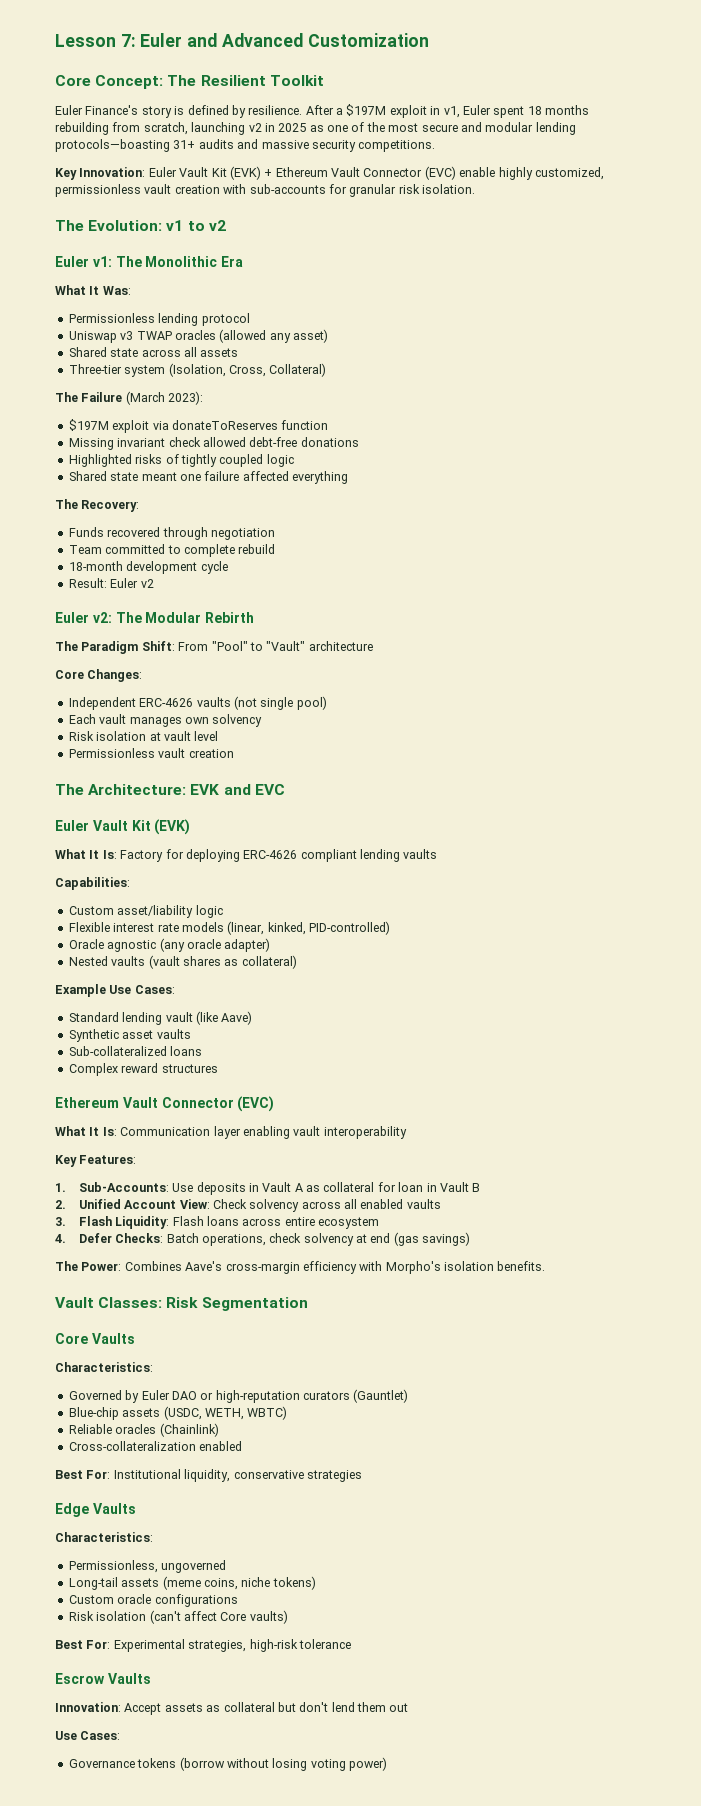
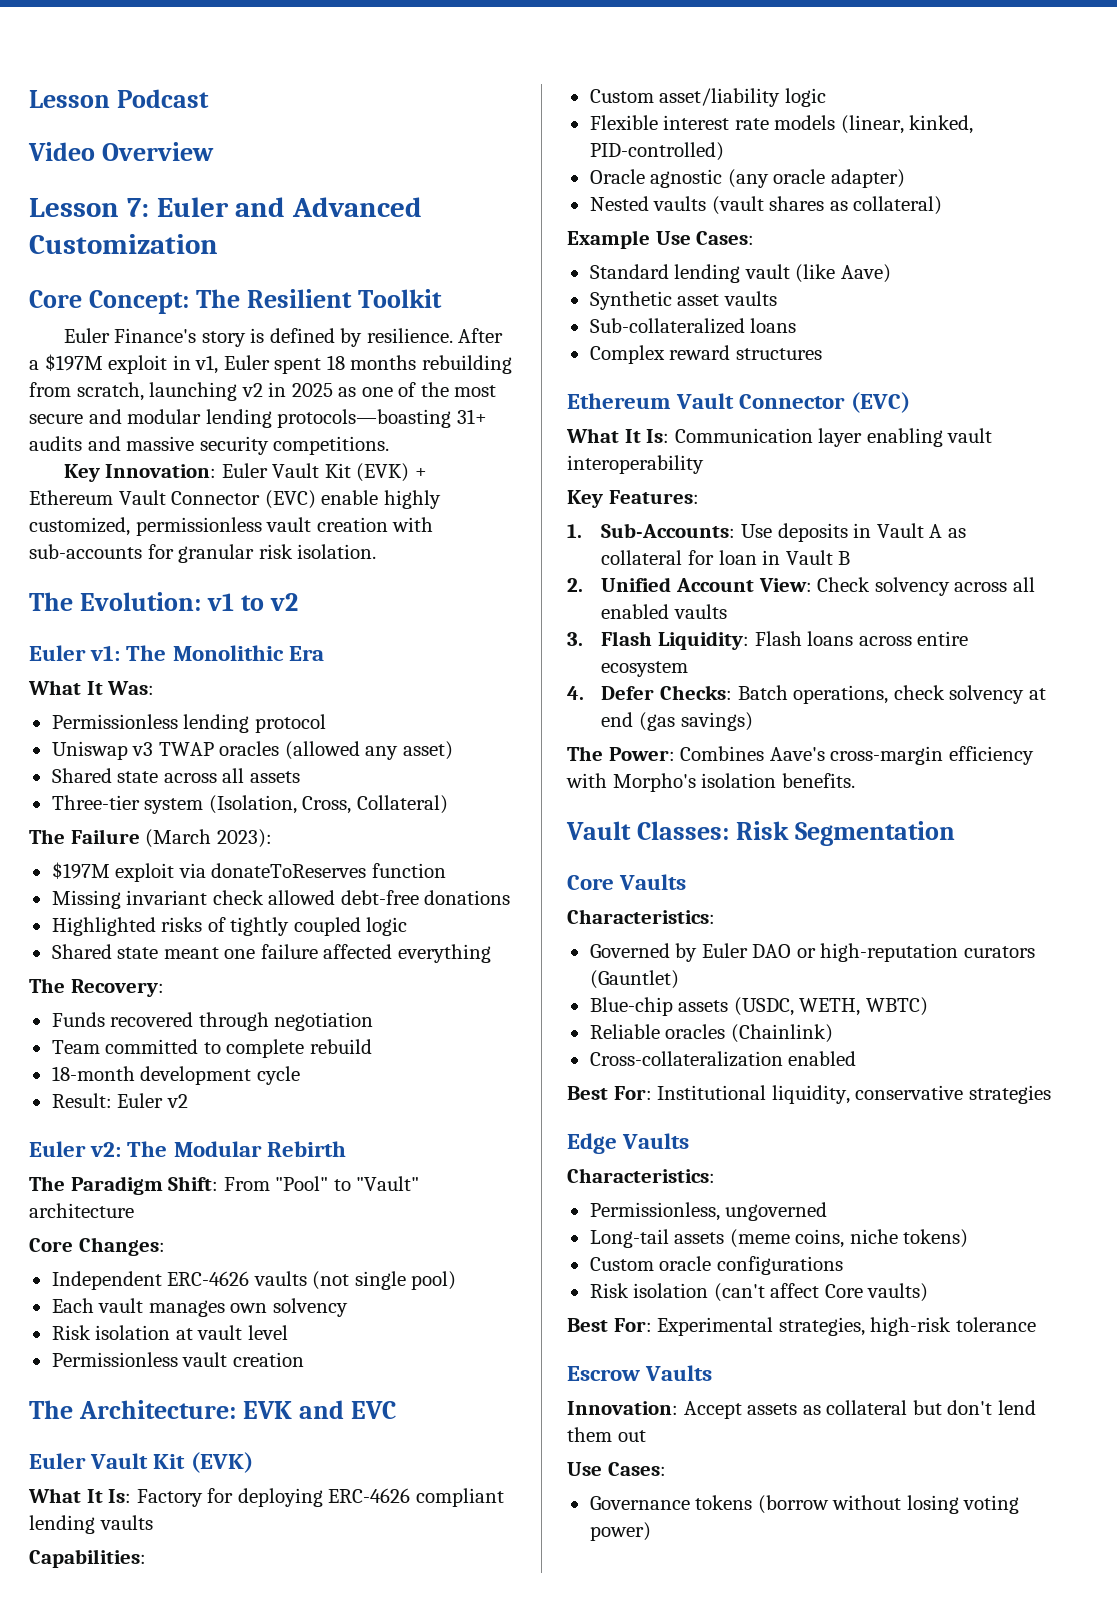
[55,34,116,47] Lesson -> [29,89,209,108] [28,142,214,161] [29,198,119,217] Lesson Podcast // Video Overview // Lesson

